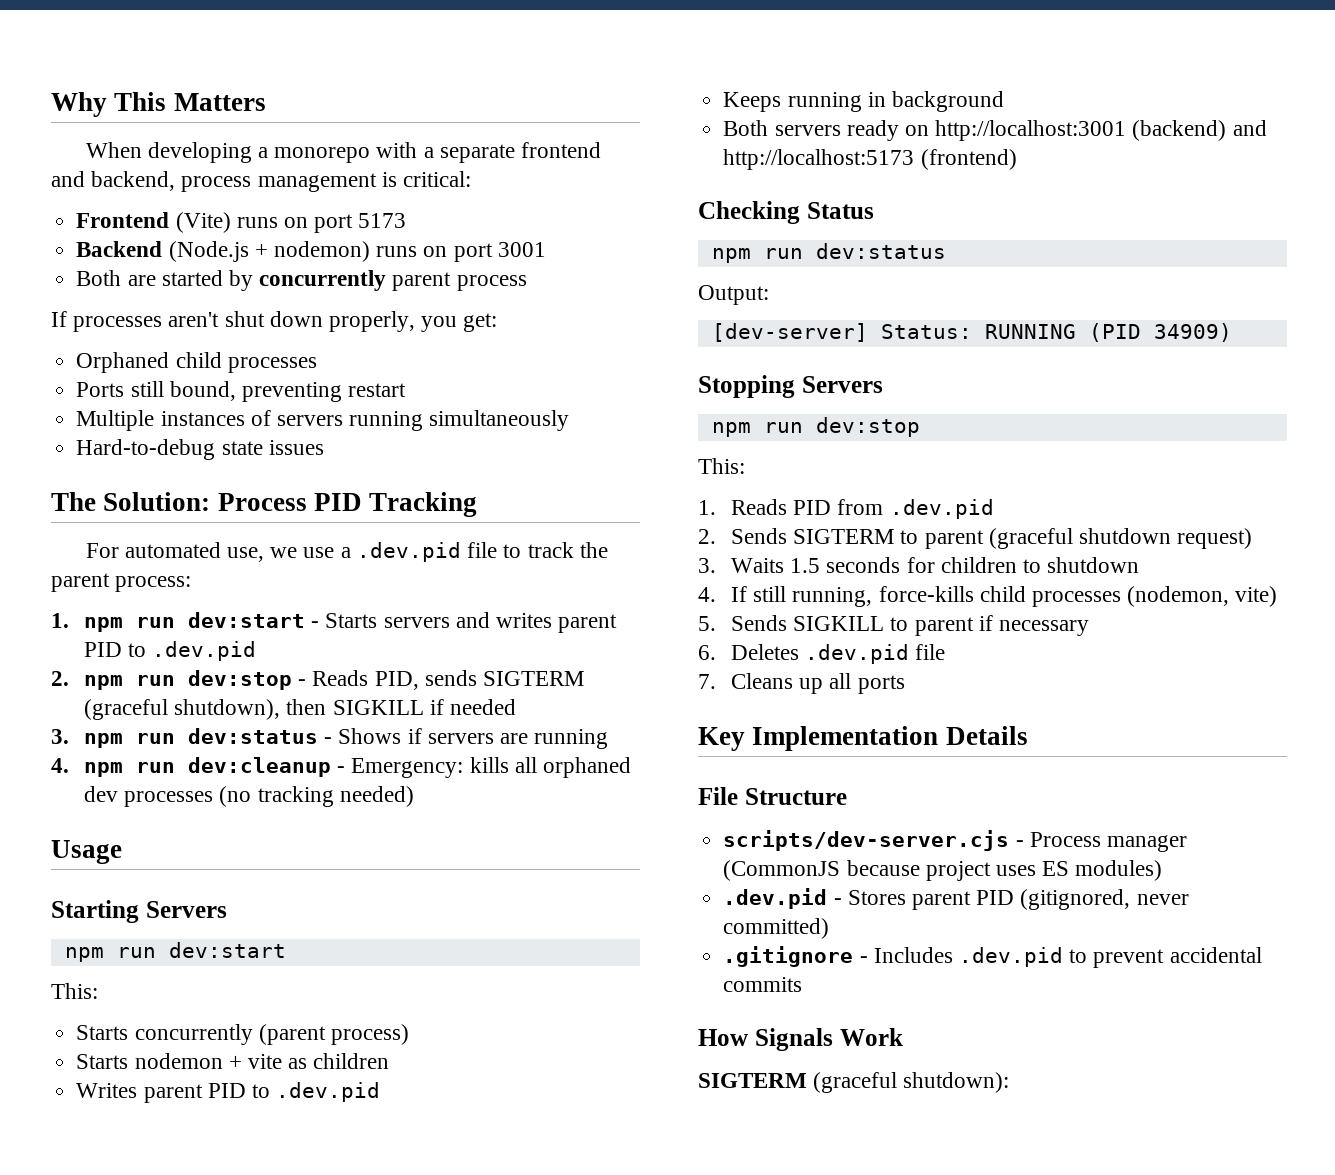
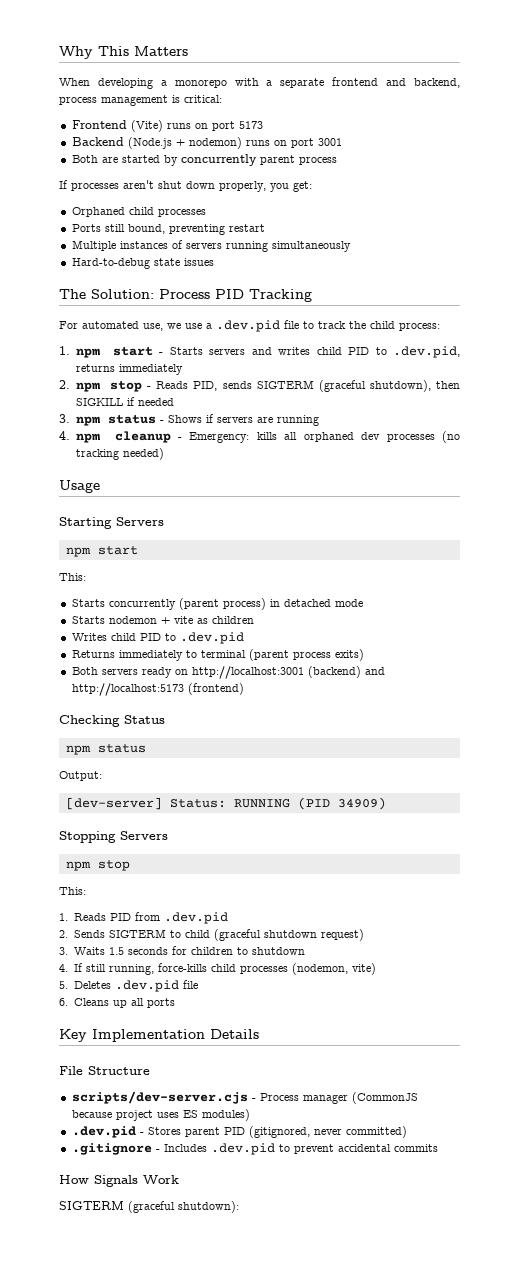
[51,573,110,592] parent -> [370,321,395,329] child
[135,612,305,628] run dev:start -> [112,347,153,356] start
[558,614,618,633] [83,641,257,661] parent PID to .dev.pid -> [316,346,461,358] [75,364,183,375] child PID to .dev.pid, returns immediately
[135,670,292,690] run dev:stop -> [110,381,142,392] stop
[135,728,318,744] run dev:status -> [107,415,156,424] status
[135,757,331,777] run dev:cleanup -> [114,431,171,443] cleanup
[116,942,286,958] run dev:start -> [97,546,138,555] start
(409, 1034) none -> [269,599,363,607] in detached mode
[143,1082,381,1103] [723,91,1004,112] parent PID to .dev.pid // Keeps running in background -> [110,632,244,644] [71,649,364,661] child PID to .dev.pid // Returns immediately to terminal (parent process exits)
[763,243,946,259] run dev:status -> [97,744,146,753] status
[763,417,920,437] run dev:stop -> [97,860,130,871] stop
[924,530,984,549] parent -> [184,930,210,938] child
[730,615,1089,636] [698,645,716,660] Sends SIGKILL to parent if necessary // 6. -> (68, 985) none
[698,674,716,689] 7. -> [59,998,68,1006] 6.

